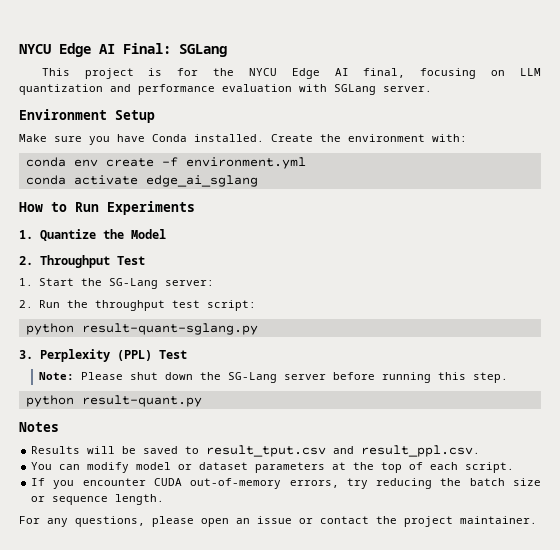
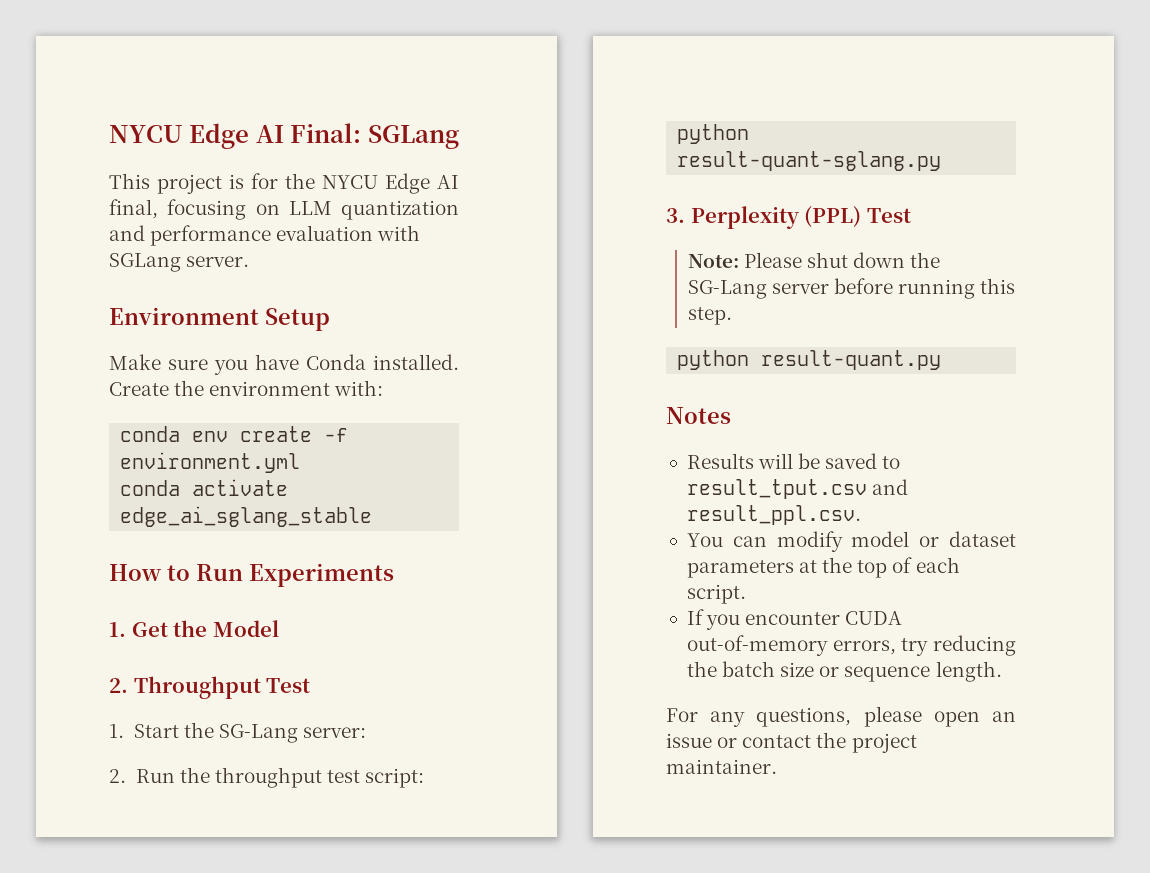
[145,175,258,187] edge_ai_sglang -> [120,506,373,527] edge_ai_sglang_stable
[40,229,96,241] Quantize -> [131,622,168,637] Get

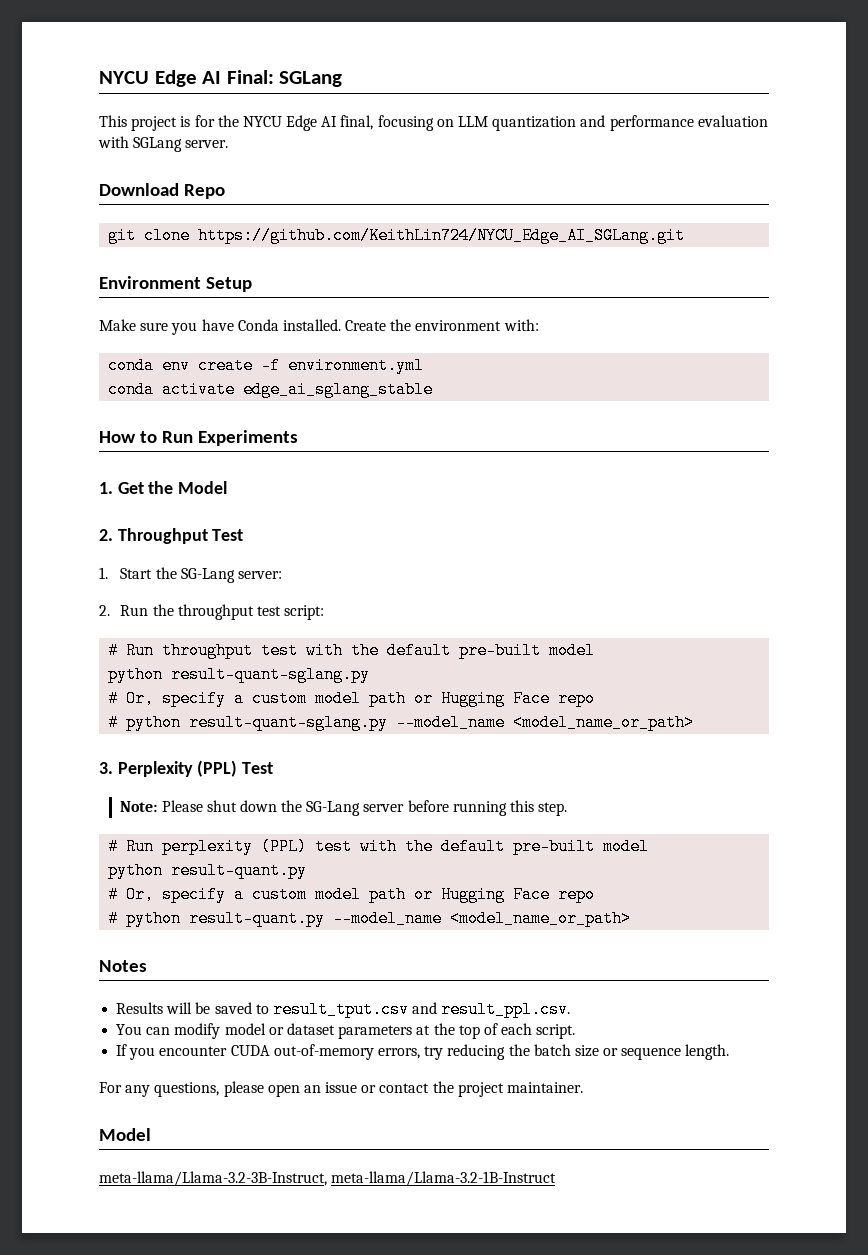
(250, 261) none -> [99,183,226,199] [108,227,686,244] // Download Repo // git clone https://github.com/KeithLin724/NYCU_Edge_AI_SGLang.git
[677,124,750,144] [677,151,942,171] python result-quant-sglang.py -> [108,642,596,659] [108,666,371,683] [108,690,596,707] [108,714,695,731] # Run throughput test with the default pre-built model // python result-quant-sglang.py // # Or, specify a custom model path or Hugging Face repo // # python result-quant-sglang.py --model_name <model_name_or_path>
[677,350,942,370] python result-quant.py -> [108,838,650,855] [108,862,308,879] [108,886,596,903] [108,910,632,927] # Run perplexity (PPL) test with the default pre-built model // python result-quant.py // # Or, specify a custom model path or Hugging Face repo // # python result-quant.py --model_name <model_name_or_path>
(777, 766) none -> [99,1128,151,1141] [99,1171,557,1186] // Model // meta-llama/Llama-3.2-3B-Instruct, meta-llama/Llama-3.2-1B-Instruct

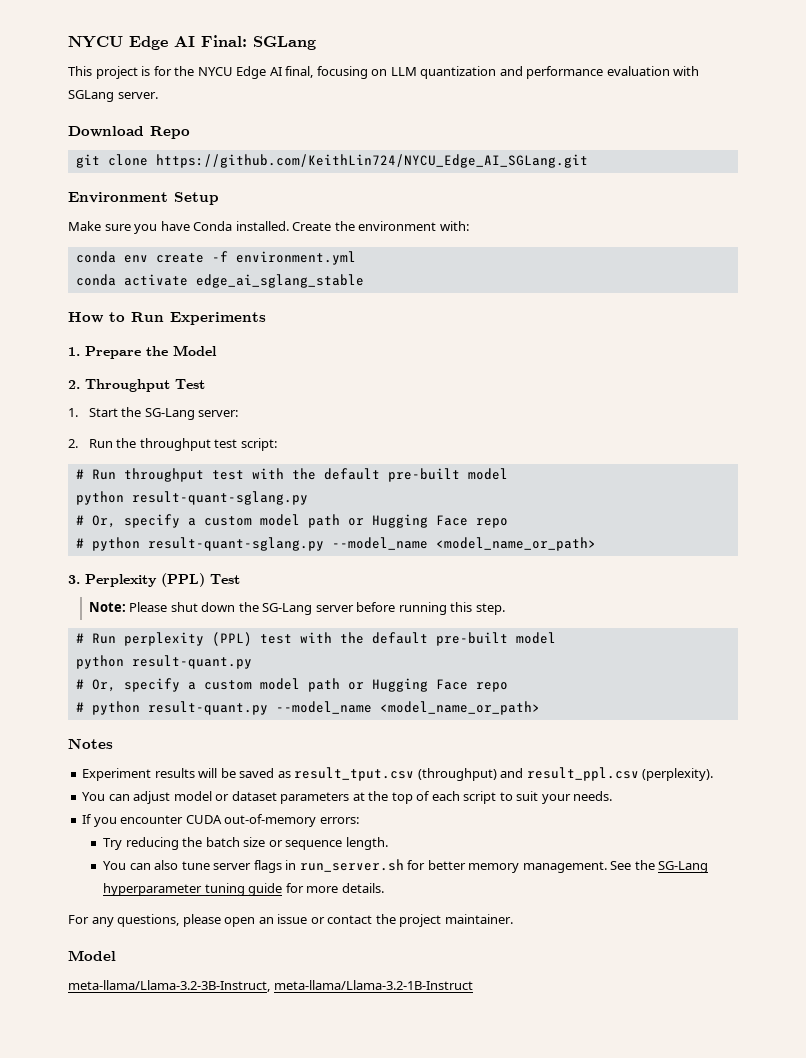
[117,482,144,494] Get -> [85,346,141,359] Prepare
[116,1002,164,1014] Results -> [82,768,195,781] Experiment results
[255,1001,571,1018] [116,1023,221,1039] to result_tput.csv and result_ppl.csv. // You can modify -> [277,767,714,781] [82,791,171,804] as result_tput.csv (throughput) and result_ppl.csv (perplexity). // You can adjust
[536,1024,576,1039] script. -> [463,791,613,804] script to suit your needs.
[377,1046,444,1060] errors, try -> [319,817,359,824] [103,838,123,850] errors: // Try
(730, 1052) none -> [103,859,709,873] [103,883,384,896] // You can also tune server flags in run_server.sh for better memory management. See the SG-Lang hyperparameter tuning guide for more details.

